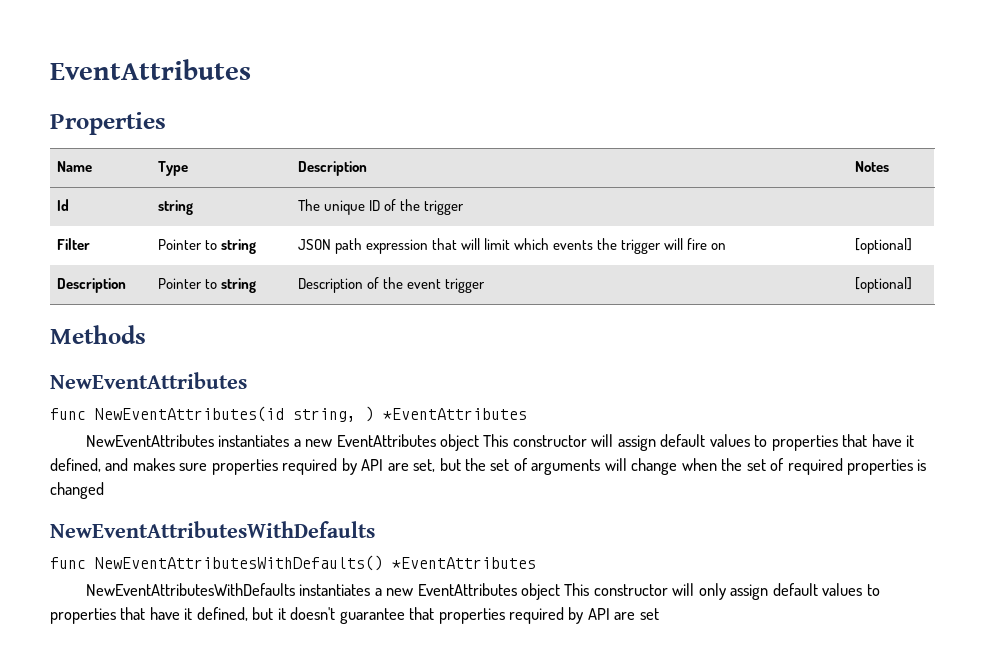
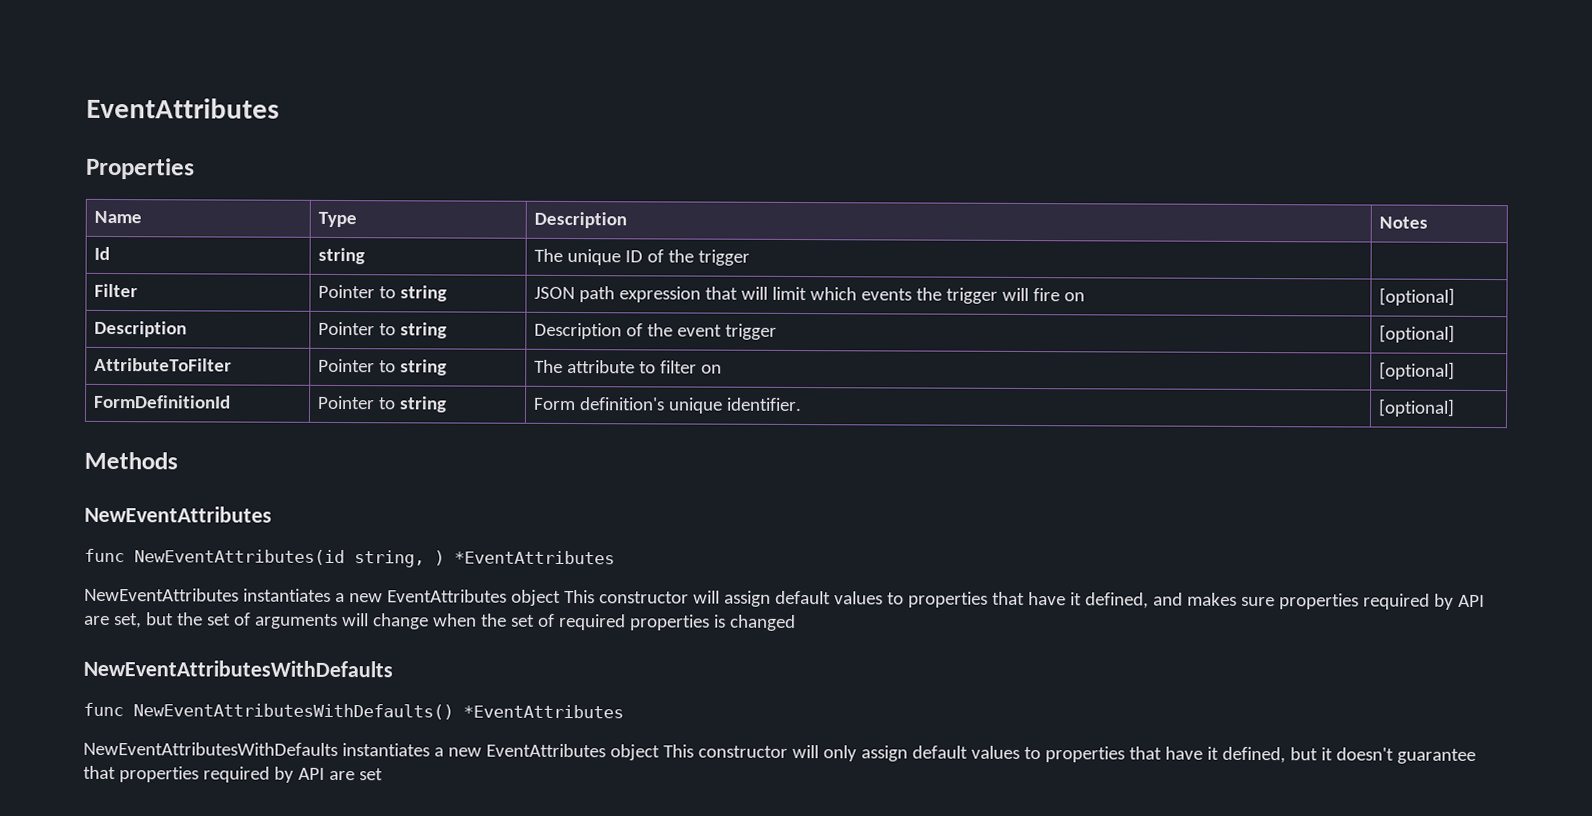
(912, 285) none -> [94,357,233,372] [318,358,448,376] [534,359,723,374] [1379,361,1456,380] [93,394,232,409] [317,395,448,413] [533,397,803,414] [1378,398,1456,417] // AttributeToFilter | Pointer to string | The attribute to filter on | [optional] // FormDefinitionId | Pointer to string | Form definition's unique identifier. | [optional]

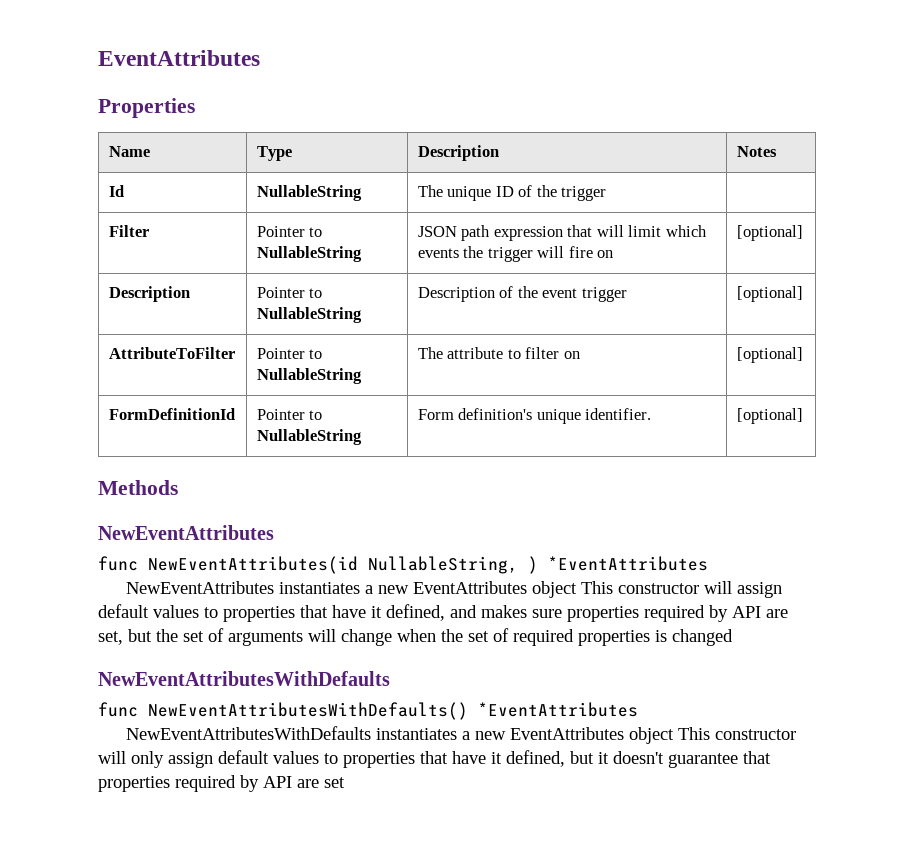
[318,247,366,265] string -> [256,185,362,201] NullableString
[400,285,448,302] string -> [256,246,362,262] NullableString
[400,322,448,339] string -> [256,307,362,323] NullableString
[400,359,448,376] string -> [256,368,362,384] NullableString
[399,396,448,413] string -> [256,429,362,445] NullableString
[354,550,425,568] string, -> [368,556,518,574] NullableString,

